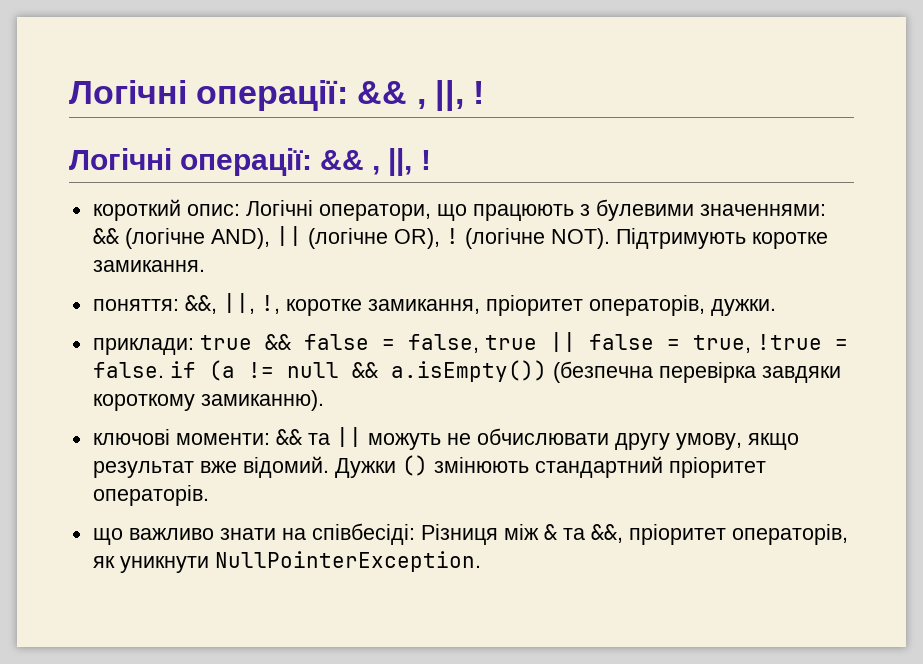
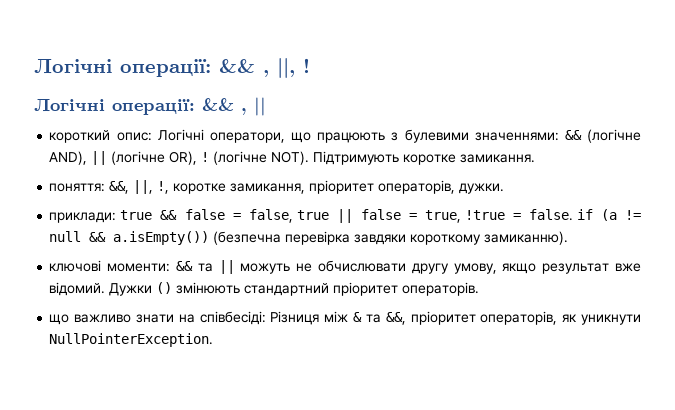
[388,148,431,176] ||, ! -> [254,97,266,116] ||

